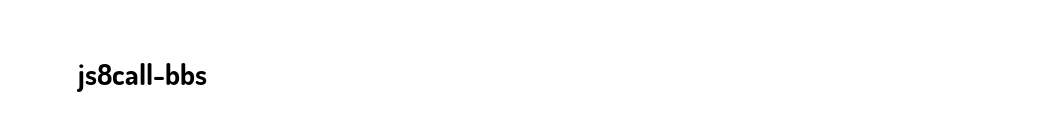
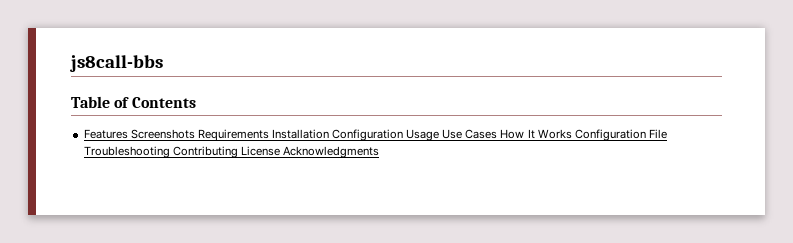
(207, 77) none -> [71,96,196,108] [83,129,667,141] [83,146,379,158] // Table of Contents // Features Screenshots Requirements Installation Configuration Usage Use Cases How It Works Configuration File Troubleshooting Contributing License Acknowledgments

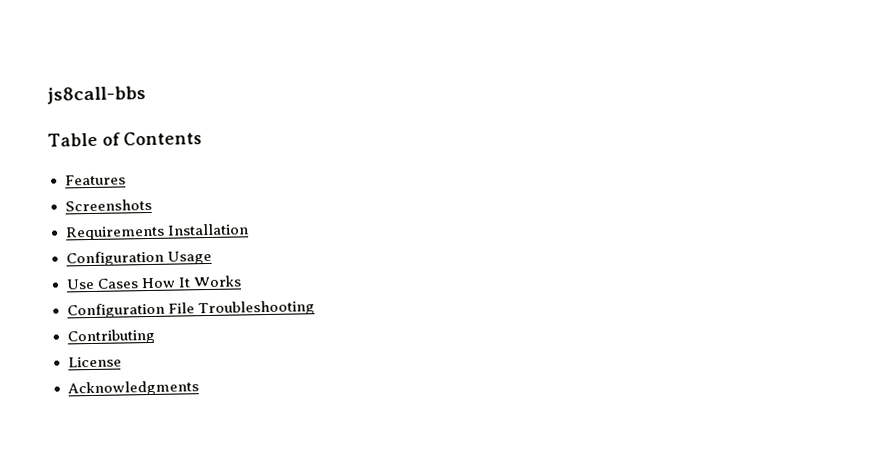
(128, 134) none -> (126, 180) //
(195, 134) none -> (152, 205) //
(329, 134) none -> (249, 229) //
(440, 135) none -> (212, 257) //
(572, 134) none -> (241, 281) //
(170, 152) none -> (315, 308) //
(238, 152) none -> (155, 336) //
(280, 151) none -> (122, 362) //

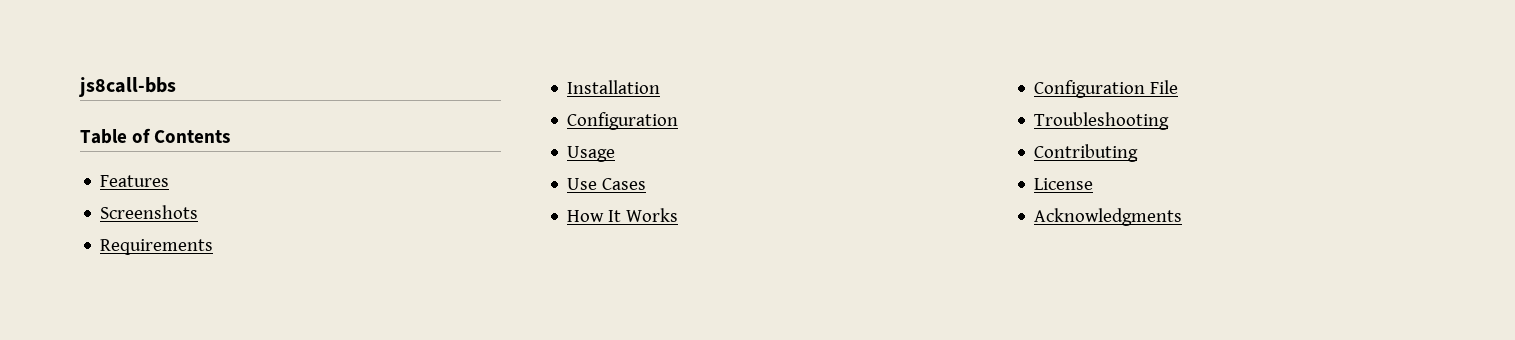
(165, 233) none -> (214, 247) //
(164, 258) none -> (679, 121) //
(139, 283) none -> (647, 184) //
(195, 308) none -> (1179, 87) //

